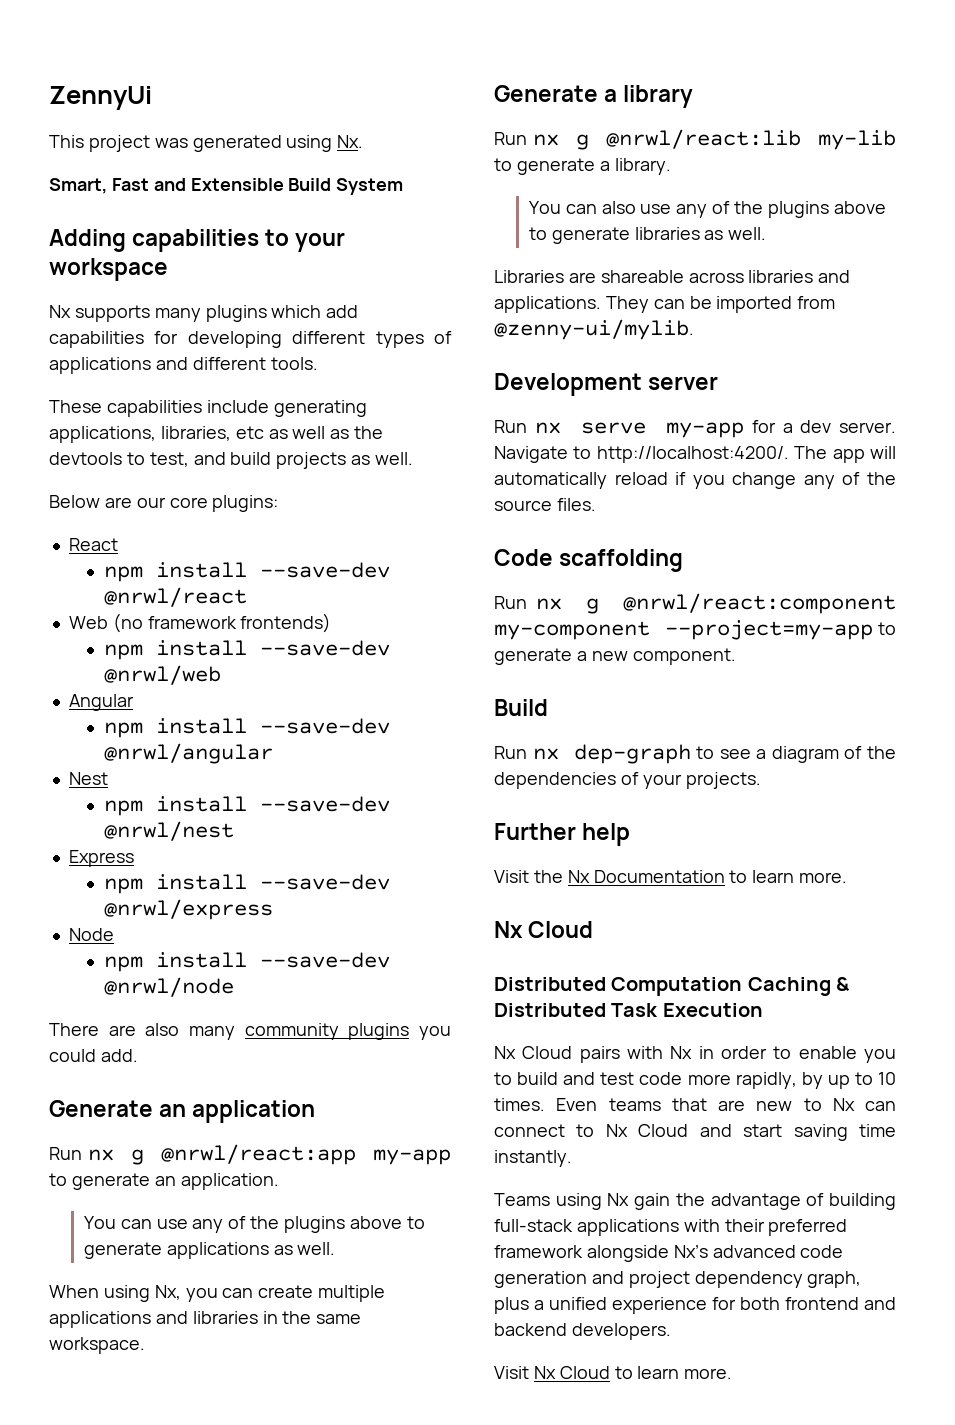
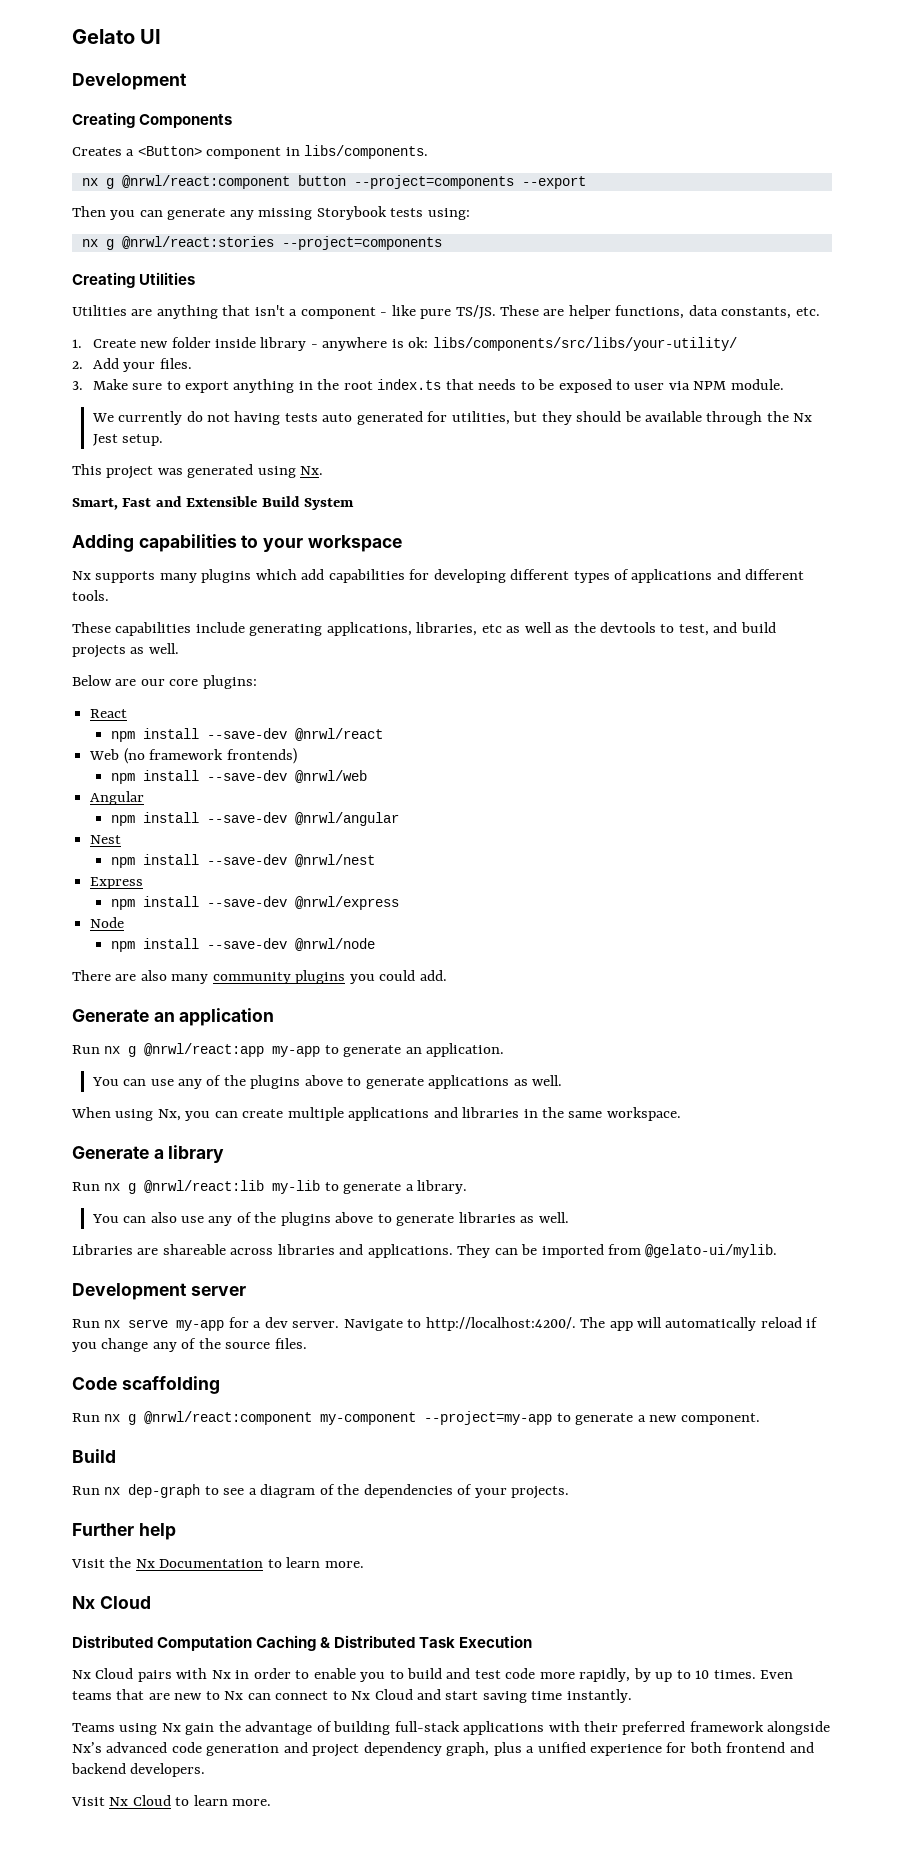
[49,86,152,110] ZennyUi -> [72,29,162,44] [72,73,187,90] [72,112,233,128] [72,145,429,159] [81,175,586,189] [72,206,470,220] [81,236,442,250] [72,272,196,288] [72,305,820,319] [72,337,737,351] [72,358,192,372] [72,379,784,393] [91,411,813,425] [92,434,164,446] Gelato UI // Development // Creating Components // Creates a <Button> component in libs/components. // nx g @nrwl/react:component button --project=components --export // Then you can generate any missing Storybook tests using: // nx g @nrwl/react:stories --project=components // Creating Utilities // Utilities are anything that isn't a component - like pure TS/JS. These are helper functions, data constants, etc. // 1. Create new folder inside library - anywhere is ok: libs/components/src/libs/your-utility/ // 2. Add your files. // 3. Make sure to export anything in the root index.ts that needs to be exposed to user via NPM module. // We currently do not having tests auto generated for utilities, but they should be available through the Nx Jest setup.
[494,319,694,340] @zenny-ui/mylib. -> [645,1244,778,1258] @gelato-ui/mylib.

